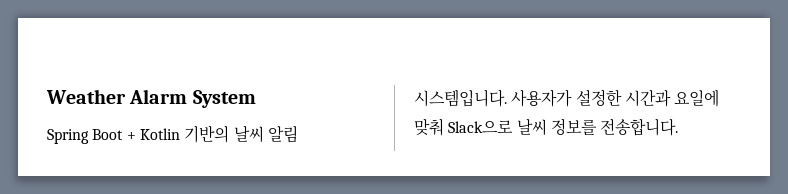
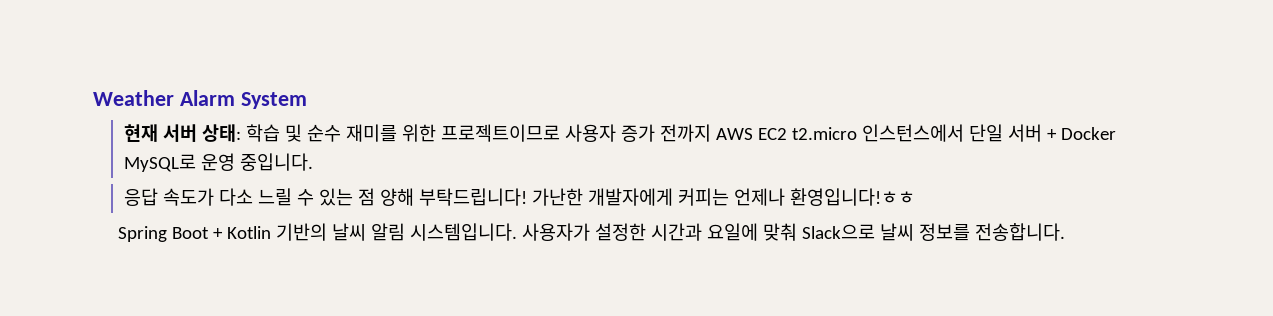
(256, 99) none -> [123,124,1116,142] [123,153,313,172] [123,188,915,206] // 현재 서버 상태: 학습 및 순수 재미를 위한 프로젝트이므로 사용자 증가 전까지 AWS EC2 t2.micro 인스턴스에서 단일 서버 + Docker MySQL로 운영 중입니다. // 응답 속도가 다소 느릴 수 있는 점 양해 부탁드립니다! 가난한 개발자에게 커피는 언제나 환영입니다!ㅎㅎ

